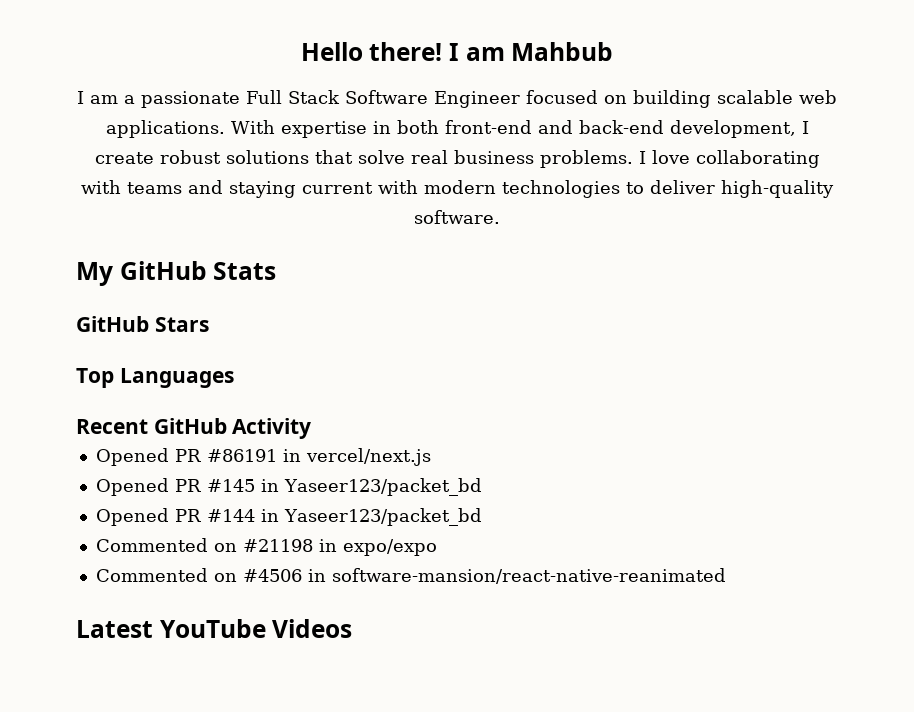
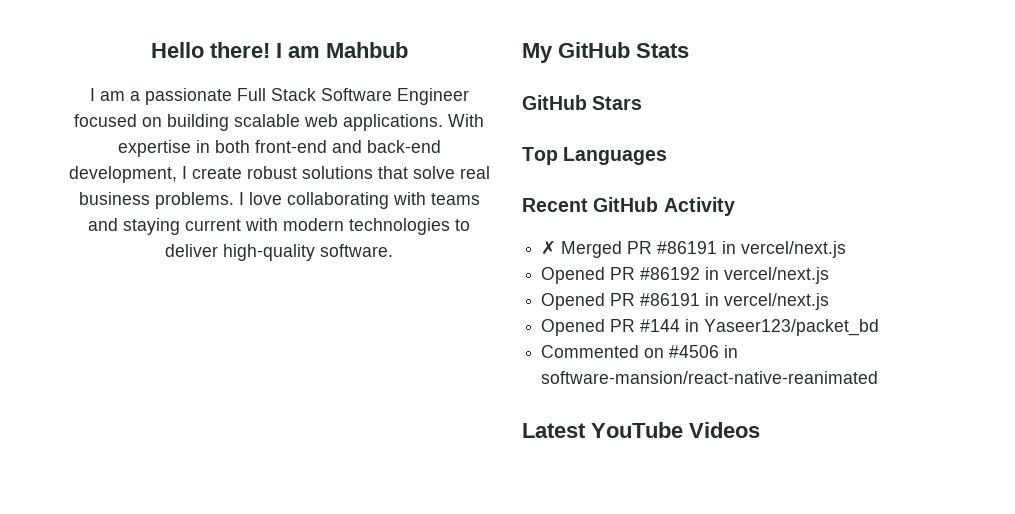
(312, 428) none -> [541,240,847,258] [541,267,830,284] // ✗ Merged PR #86191 in vercel/next.js // Opened PR #86192 in vercel/next.js
[95,478,482,496] // Opened PR #145 in Yaseer123/packet_bd -> (830, 301) none
[95,538,437,556] // Commented on #21198 in expo/expo -> (880, 327) none

